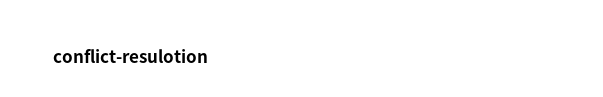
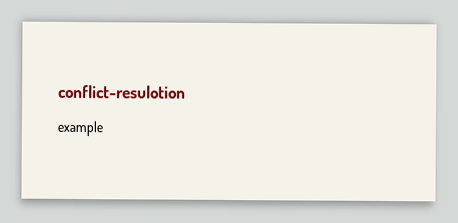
(208, 56) none -> [57,120,103,137] // example

